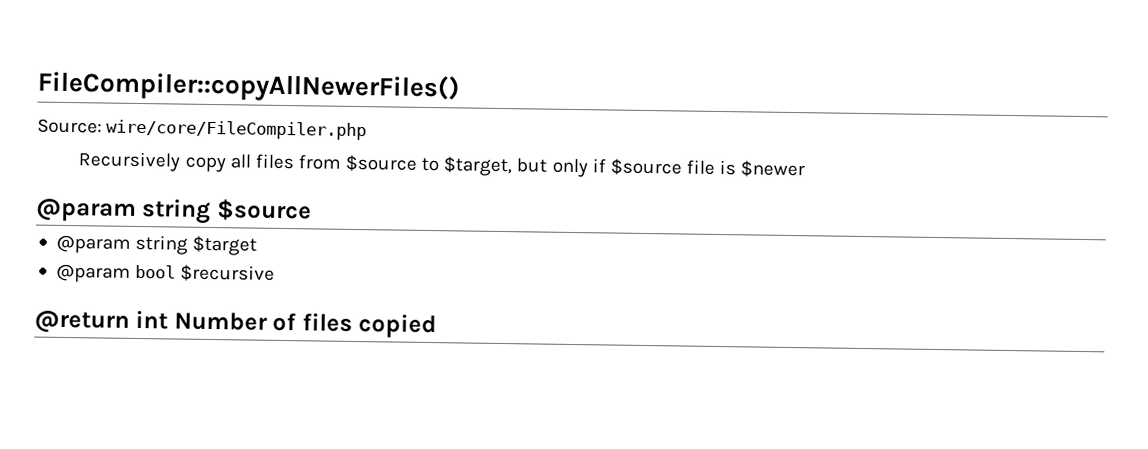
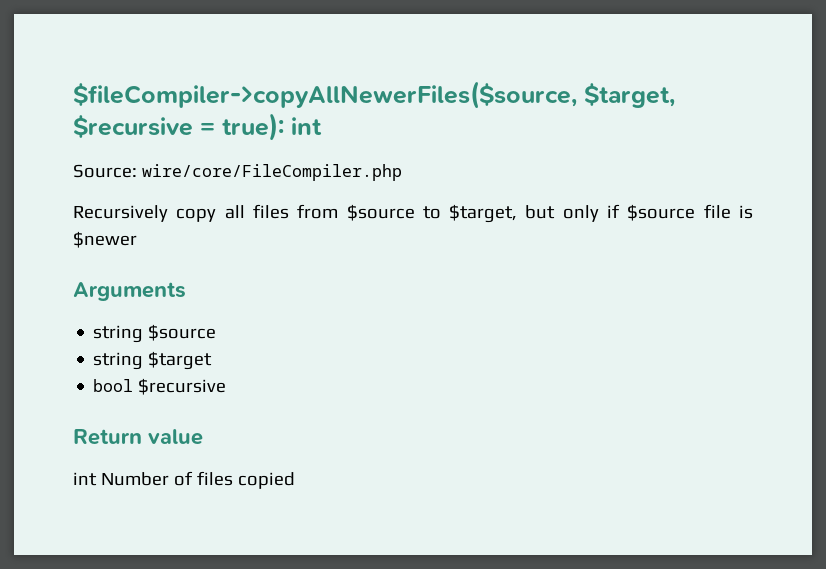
[37,70,461,104] FileCompiler::copyAllNewerFiles() -> [73,81,675,109] [73,113,322,141] $fileCompiler->copyAllNewerFiles($source, $target, $recursive = true): int
[36,198,137,222] @param -> [73,282,186,301] Arguments //
[55,234,131,254] @param -> (217, 332) none
[55,263,131,283] @param -> (213, 360) none
[34,310,130,334] @return -> [73,429,203,445] Return value //

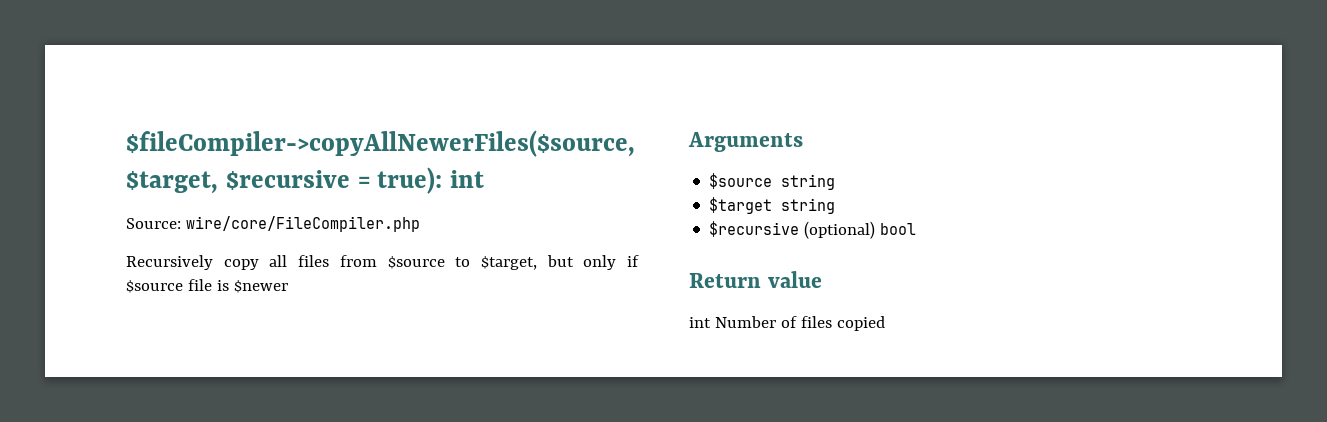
[93,324,217,343] [93,351,213,370] string $source // string $target // -> [709,173,836,190] [709,197,836,214] [709,221,876,239] $source string // $target string // $recursive (optional)
[138,378,227,395] $recursive -> (917, 229) none

